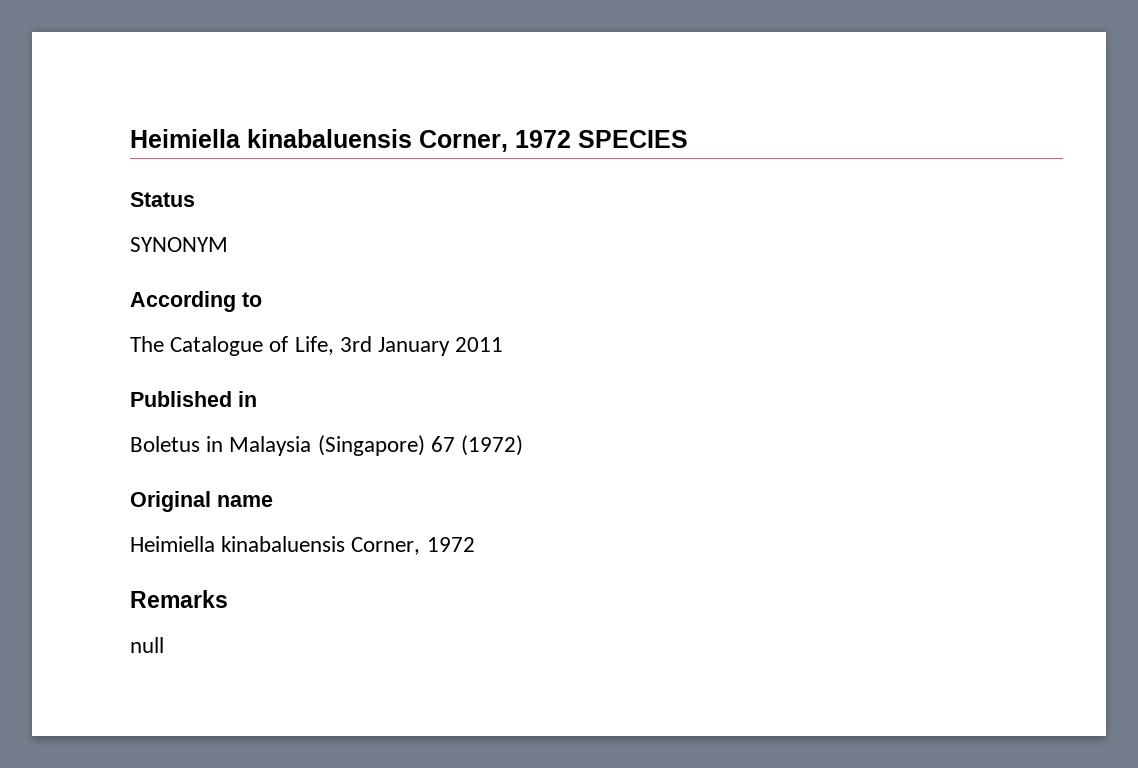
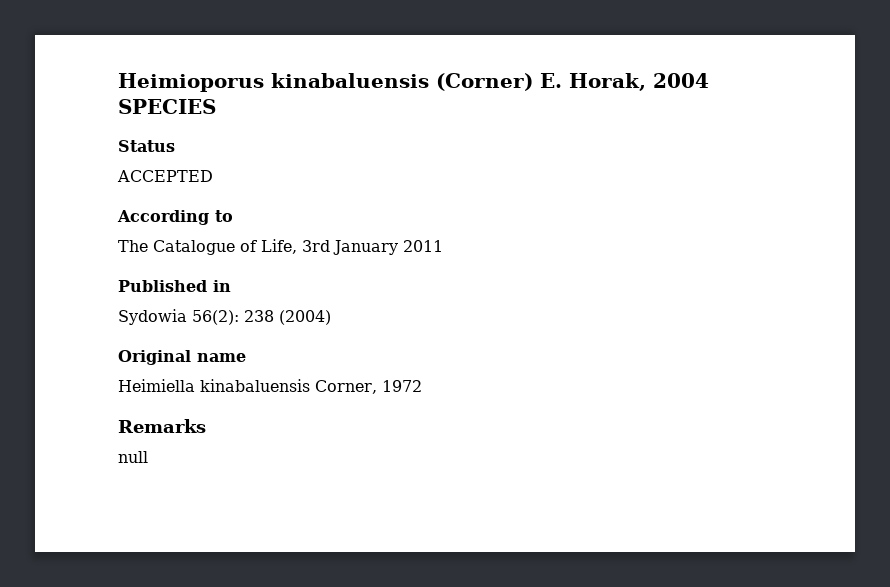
[130,129,571,152] Heimiella kinabaluensis Corner, 1972 -> [118,73,709,92] Heimioporus kinabaluensis (Corner) E. Horak, 2004
[130,237,228,252] SYNONYM -> [117,170,213,182] ACCEPTED
[130,435,524,456] Boletus in Malaysia (Singapore) 67 (1972) -> [118,309,331,325] Sydowia 56(2): 238 (2004)

